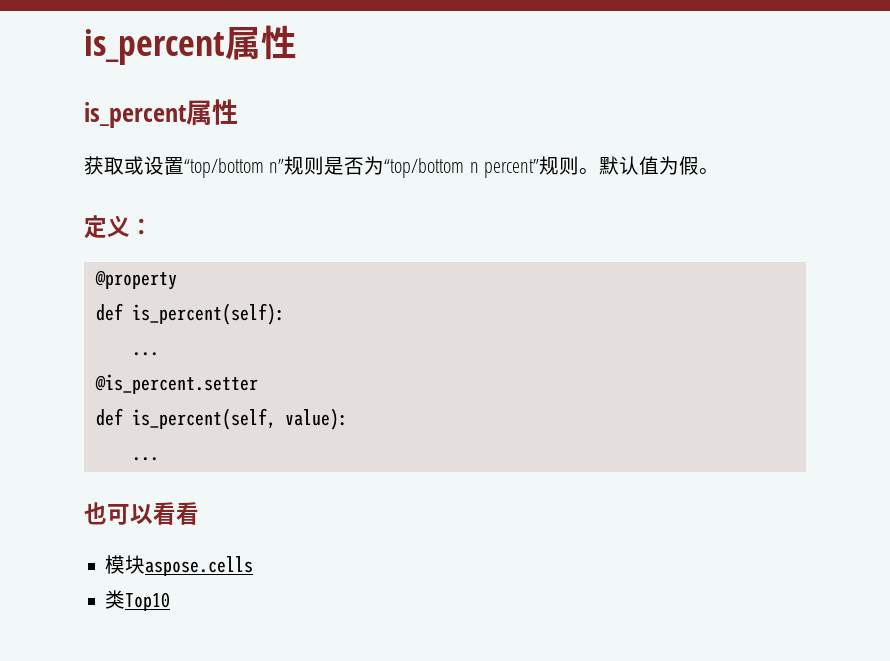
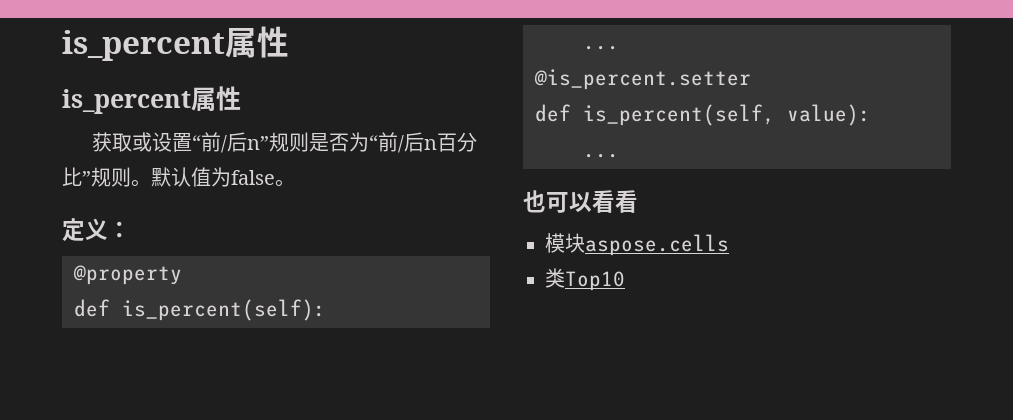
[184,158,264,178] “top/bottom -> [191,132,247,153] “前/后
[384,158,539,178] “top/bottom n percent” -> [368,132,477,153] [62,167,91,186] “前/后n百分比”
[678,156,699,175] 假 -> [231,170,275,185] false

